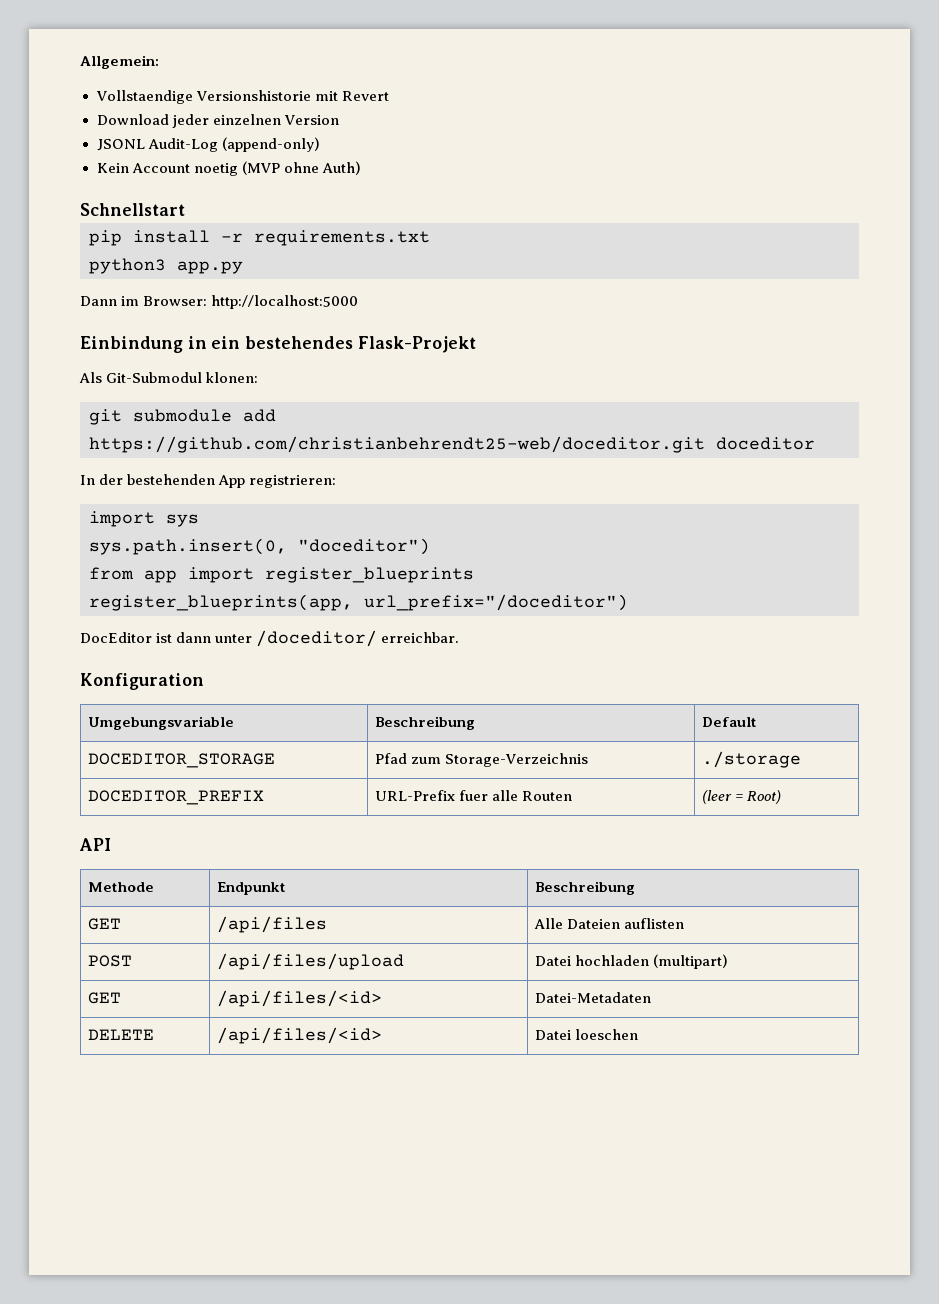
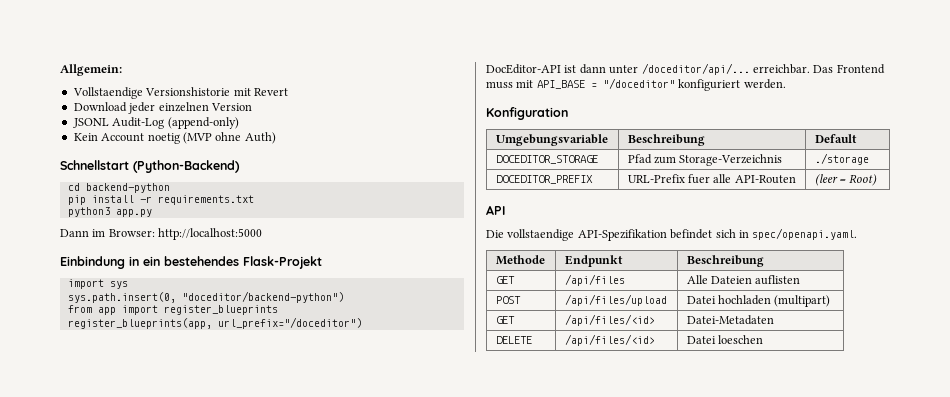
(185, 209) none -> [133,160,240,173] [67,183,170,193] (Python-Backend) // cd backend-python
[79,372,259,383] [89,409,276,425] [89,436,815,453] [80,474,337,488] // Als Git-Submodul klonen: // git submodule add https://github.com/christianbehrendt25-web/doceditor.git doceditor // In der bestehenden App registrieren: -> (322, 262) none
[298,538,430,555] "doceditor") -> [181,291,344,303] "doceditor/backend-python")
[80,632,152,643] DocEditor -> [486,64,561,74] DocEditor-API
[256,630,378,647] /doceditor/ -> [641,63,750,75] /doceditor/api/...
(460, 637) none -> [813,64,885,74] [486,78,786,91] Das Frontend muss mit API_BASE = "/doceditor" konfiguriert werden.
[522,791,573,801] Routen -> [734,175,796,184] API-Routen
(111, 844) none -> [486,228,858,241] // Die vollstaendige API-Spezifikation befindet sich in spec/openapi.yaml.

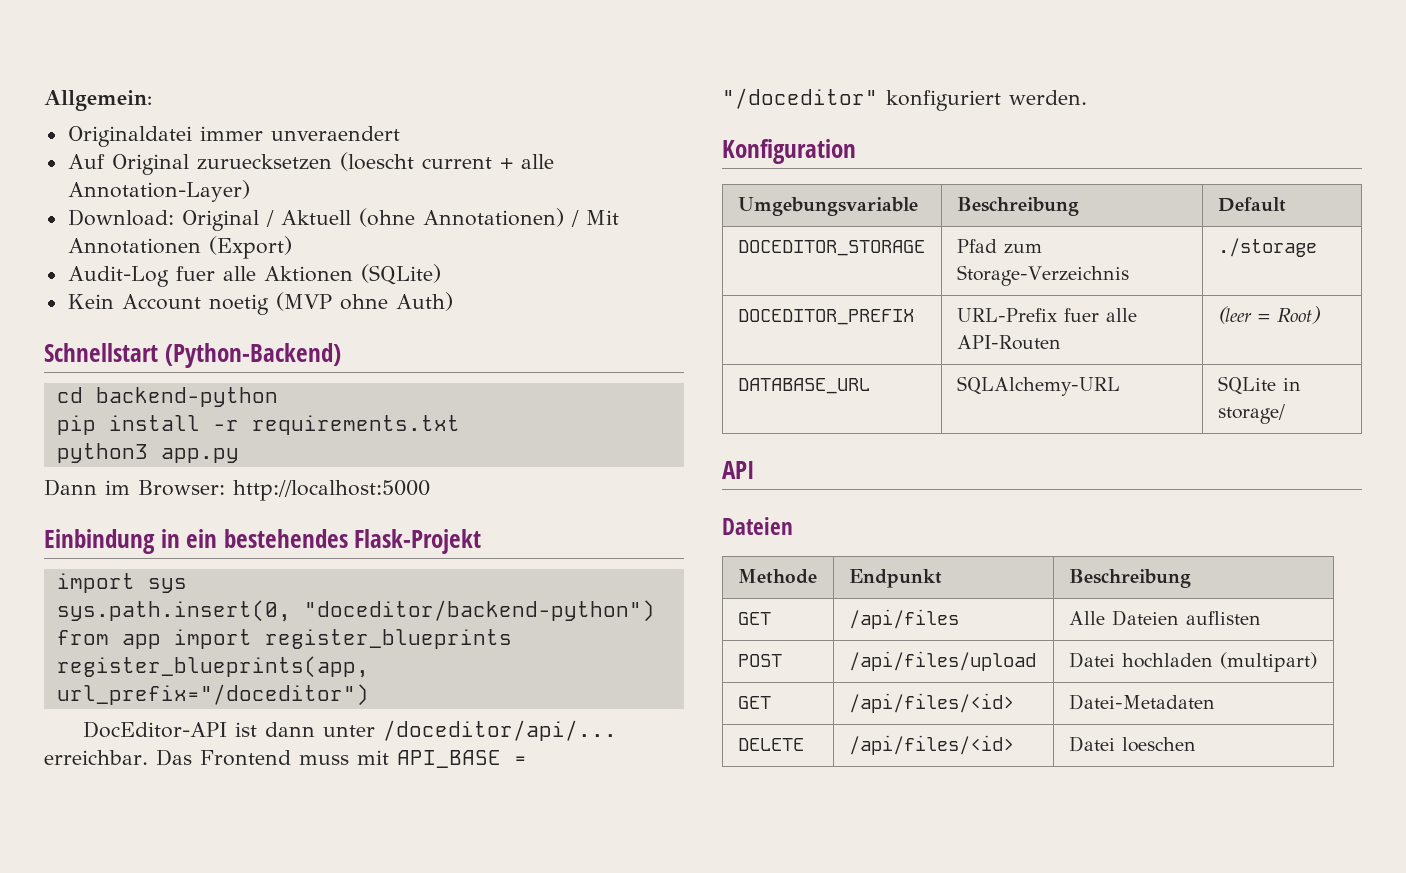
[72,87,288,99] [73,102,252,114] [72,117,239,129] Vollstaendige Versionshistorie mit Revert // Download jeder einzelnen Version // JSONL Audit-Log (append-only) -> [67,126,400,147] [67,152,554,175] [67,180,250,202] [67,208,619,231] [67,236,292,259] [67,264,441,287] Originaldatei immer unveraendert // Auf Original zuruecksetzen (loescht current + alle Annotation-Layer) // Download: Original / Aktuell (ohne Annotationen) / Mit Annotationen (Export) // Audit-Log fuer alle Aktionen (SQLite)
[486,205,505,215] [486,228,858,241] // API // Die vollstaendige API-Spezifikation befindet sich in spec/openapi.yaml. -> [737,378,870,394] [956,376,1120,396] [1217,376,1301,395] [1217,404,1285,424] [722,461,755,479] [722,517,793,535] // DATABASE_URL | SQLAlchemy-URL | SQLite in storage/ // API // Dateien

